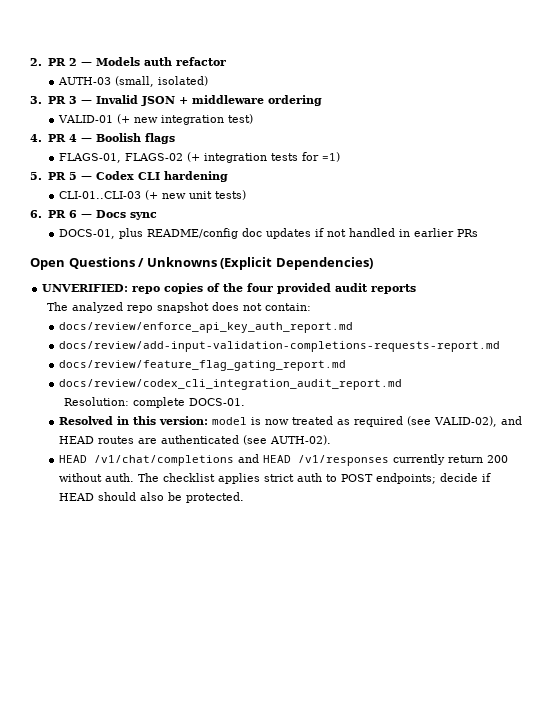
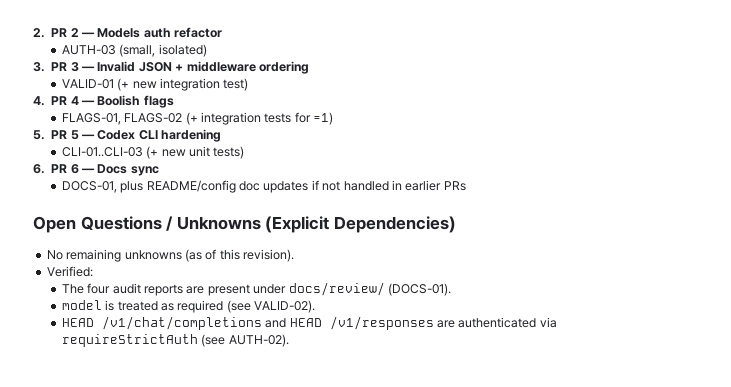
[42,283,417,294] [46,302,311,313] [59,322,354,333] [59,341,501,352] [59,360,347,371] [59,379,403,390] [63,397,245,408] [59,416,209,425] UNVERIFIED: repo copies of the four provided audit reports // The analyzed repo snapshot does not contain: // docs/review/enforce_api_key_auth_report.md // docs/review/add-input-validation-completions-requests-report.md // docs/review/feature_flag_gating_report.md // docs/review/codex_cli_integration_audit_report.md // Resolution: complete DOCS-01. // Resolved in this version: -> [46,249,294,262] [46,266,93,277] [61,282,451,296] No remaining unknowns (as of this revision). // Verified: // The four audit reports are present under docs/review/ (DOCS-01). //
[265,419,290,425] now -> (115, 305) none
[434,416,523,427] [59,435,332,445] VALID-02), and HEAD routes are authenticated (see AUTH-02). -> [254,300,316,313] VALID-02).
[393,454,509,465] [59,473,492,484] [59,492,245,503] currently return 200 without auth. The checklist applies strict auth to POST endpoints; decide if HEAD should also be protected. -> [437,317,557,328] [61,334,289,347] are authenticated via requireStrictAuth (see AUTH-02).

